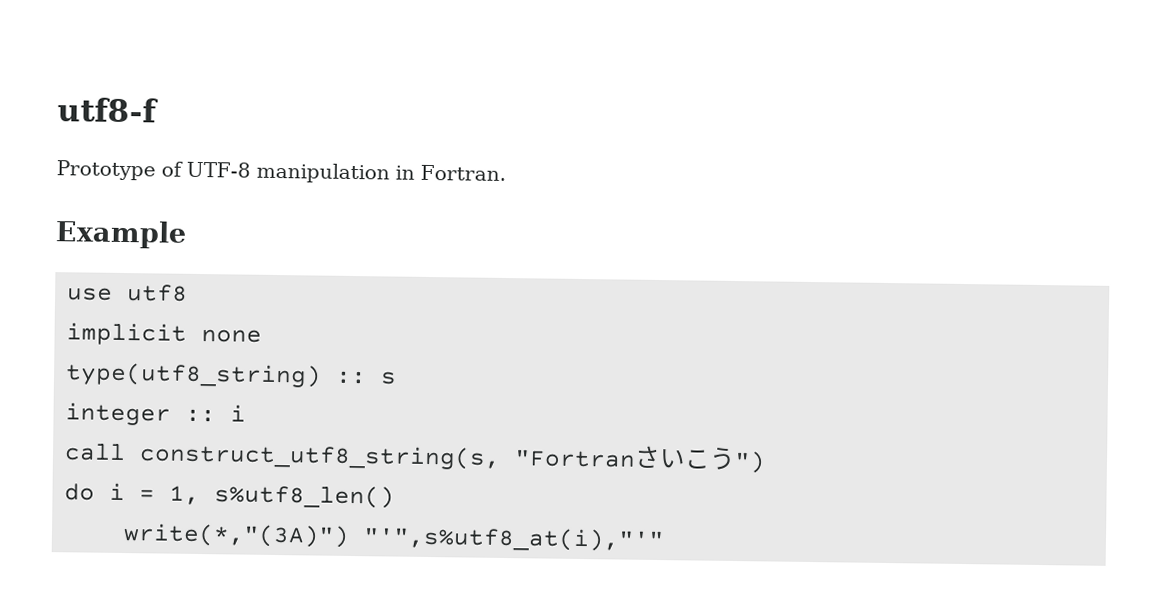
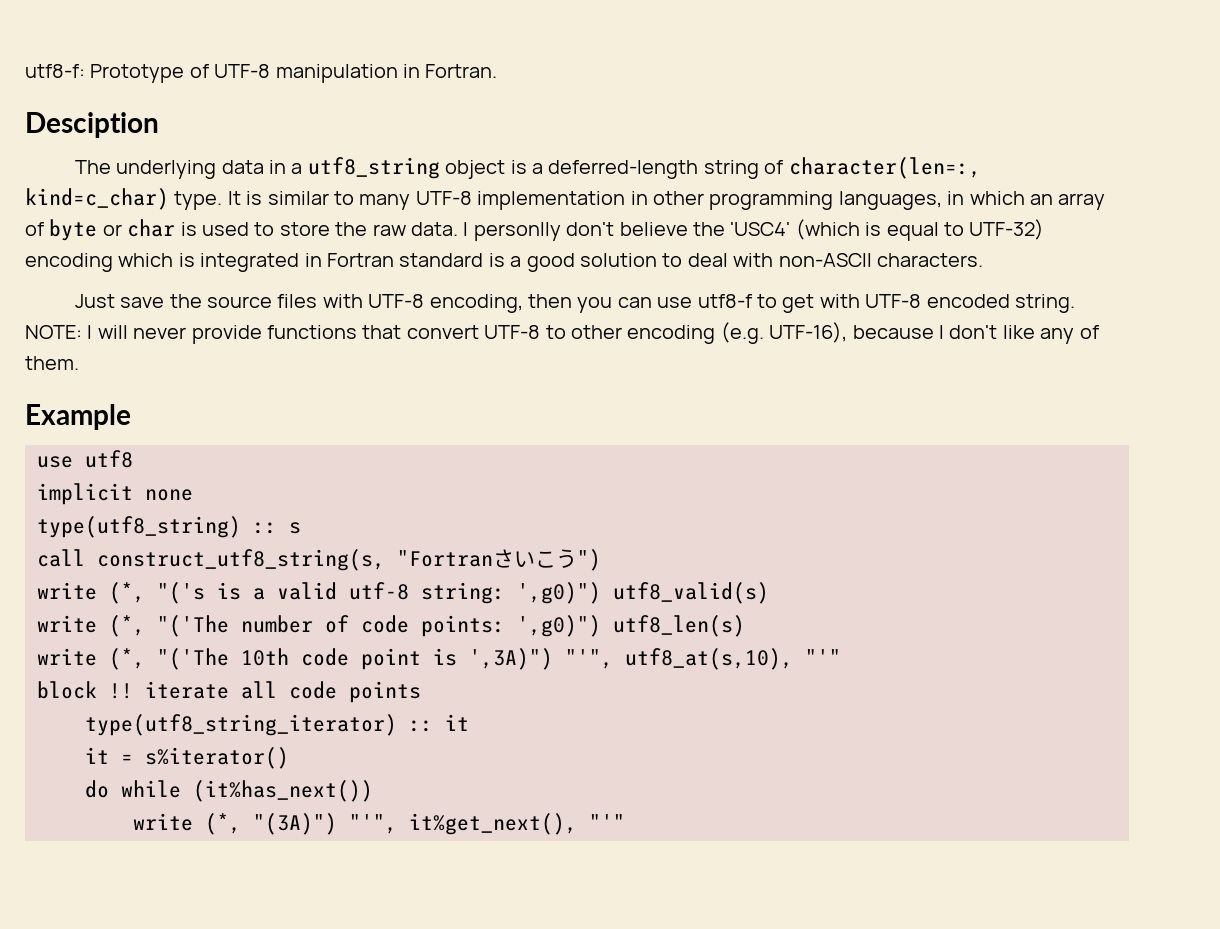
[57,97,158,123] utf8-f // -> [25,64,85,78] utf8-f:
(506, 172) none -> [25,112,159,138] [74,157,981,179] [25,188,1106,210] [25,219,1045,241] [25,253,983,272] [74,294,1076,313] [25,322,1099,344] [25,356,79,370] // Desciption // The underlying data in a utf8_string object is a deferred-length string of character(len=:, kind=c_char) type. It is similar to many UTF-8 implementation in other programming languages, in which an array of byte or char is used to store the raw data. I personlly don't believe the 'USC4' (which is equal to UTF-32) encoding which is integrated in Fortran standard is a good solution to deal with non-ASCII characters. // Just save the source files with UTF-8 encoding, then you can use utf8-f to get with UTF-8 encoded string. NOTE: I will never provide functions that convert UTF-8 to other encoding (e.g. UTF-16), because I don't like any of them.
[65,402,246,426] // integer :: i -> (301, 528) none
[64,482,395,509] [123,523,665,553] do i = 1, s%utf8_len() // write(*,"(3A)") "'",s%utf8_at(i),"'" -> [37,582,769,604] [37,615,745,637] [37,648,841,670] [37,681,421,703] [85,714,469,736] [85,747,289,769] [85,780,373,802] [133,813,625,835] write (*, "('s is a valid utf-8 string: ',g0)") utf8_valid(s) // write (*, "('The number of code points: ',g0)") utf8_len(s) // write (*, "('The 10th code point is ',3A)") "'", utf8_at(s,10), "'" // block !! iterate all code points // type(utf8_string_iterator) :: it // it = s%iterator() // do while (it%has_next()) // write (*, "(3A)") "'", it%get_next(), "'"

